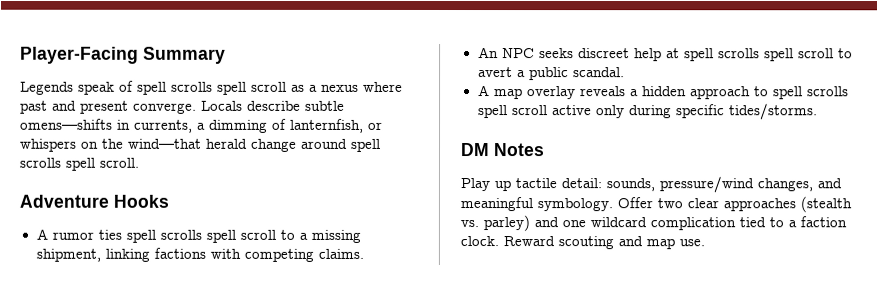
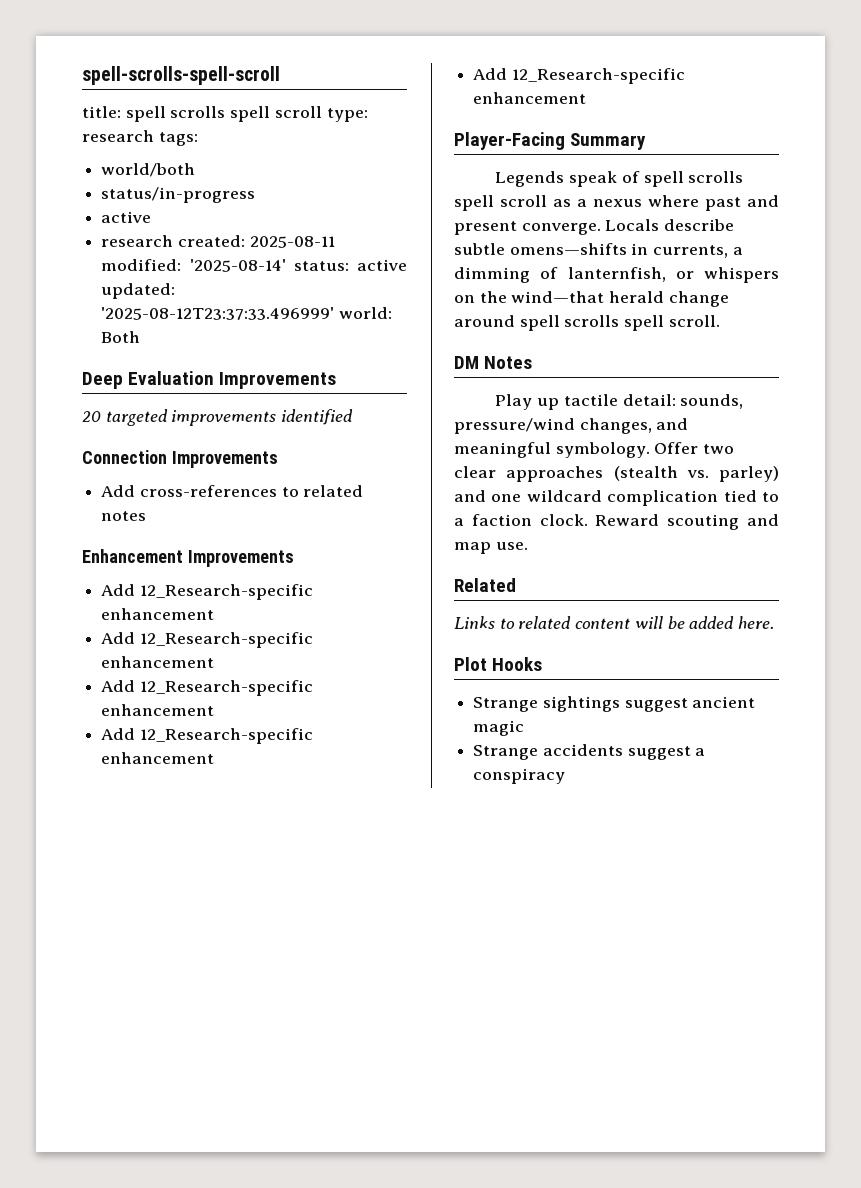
(20, 55) none -> [82,66,280,85] [82,106,368,122] [82,130,198,146] [101,163,196,177] [101,187,256,203] [101,211,152,223] [101,235,335,248] [101,259,407,272] [101,283,176,299] [101,307,392,320] [101,331,141,343] [82,371,337,389] [82,409,354,426] [82,450,278,468] [101,485,364,497] [101,511,147,521] [82,549,294,567] [101,584,313,600] [101,608,215,620] [101,632,313,648] [101,656,215,668] [101,680,313,696] [101,704,215,716] [101,728,313,744] [101,752,215,764] [473,68,685,84] [473,92,587,104] spell-scrolls-spell-scroll // title: spell scrolls spell scroll type: research tags: // world/both // status/in-progress // active // research created: 2025-08-11 modified: '2025-08-14' status: active updated: '2025-08-12T23:37:33.496999' world: Both // Deep Evaluation Improvements // 20 targeted improvements identified // Connection Improvements // Add cross-references to related notes // Enhancement Improvements // Add 12_Research-specific enhancement // Add 12_Research-specific enhancement // Add 12_Research-specific enhancement // Add 12_Research-specific enhancement // Add 12_Research-specific enhancement //
[19,194,169,208] [35,228,361,243] [35,247,364,262] [477,47,853,62] [477,67,625,81] [477,85,849,100] [477,103,818,121] // Adventure Hooks // A rumor ties spell scrolls spell scroll to a missing shipment, linking factions with competing claims. // An NPC seeks discreet help at spell scrolls spell scroll to avert a public scandal. // A map overlay reveals a hidden approach to spell scrolls spell scroll active only during specific tides/storms. -> (720, 321) none
(705, 243) none -> [454,578,516,592] [454,616,775,629] [454,657,543,671] [473,696,756,712] [473,720,525,736] [473,744,706,760] [473,768,566,784] // Related // Links to related content will be added here. // Plot Hooks // Strange sightings suggest ancient magic // Strange accidents suggest a conspiracy

